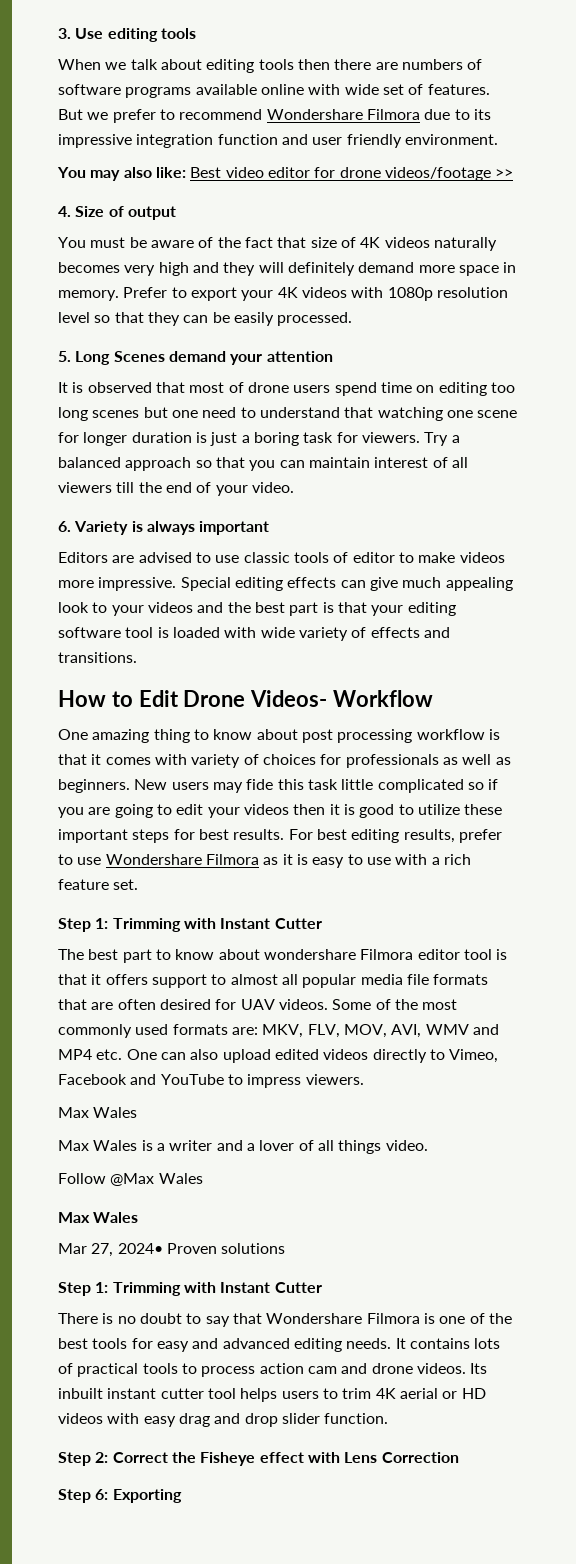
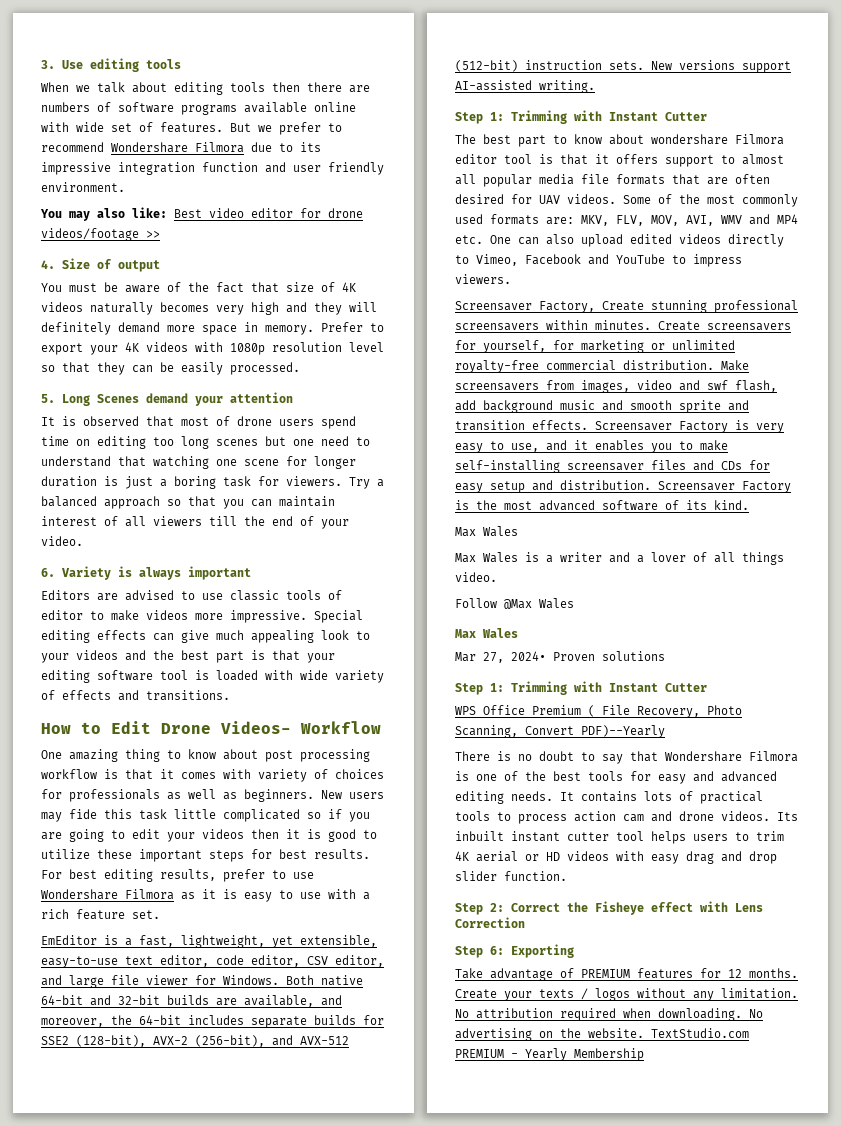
(139, 884) none -> [41,935,377,948] [41,955,384,968] [41,975,363,988] [41,995,342,1007] [41,1015,384,1028] [41,1035,349,1047] [455,60,791,73] [455,80,595,93] // EmEditor is a fast, lightweight, yet extensible, easy-to-use text editor, code editor, CSV editor, and large file viewer for Windows. Both native 64-bit and 32-bit builds are available, and moreover, the 64-bit includes separate builds for SSE2 (128-bit), AVX-2 (256-bit), and AVX-512 (512-bit) instruction sets. New versions support AI-assisted writing.
(364, 1079) none -> [455,300,798,313] [455,320,791,331] [455,340,735,353] [455,360,749,373] [455,380,777,393] [455,400,749,413] [455,420,784,433] [455,440,728,453] [455,460,770,473] [455,480,791,493] [455,500,749,511] // Screensaver Factory, Create stunning professional screensavers within minutes. Create screensavers for yourself, for marketing or unlimited royalty-free commercial distribution. Make screensavers from images, video and swf flash, add background music and smooth sprite and transition effects. Screensaver Factory is very easy to use, and it enables you to make self-installing screensaver files and CDs for easy setup and distribution. Screensaver Factory is the most advanced software of its kind.
(322, 1287) none -> [455,705,742,718] [455,725,665,738] // WPS Office Premium ( File Recovery, Photo Scanning, Convert PDF)--Yearly
(182, 1496) none -> [455,968,798,981] [455,988,798,1001] [455,1008,763,1021] [455,1028,749,1041] [455,1048,644,1061] // Take advantage of PREMIUM features for 12 months. Create your texts / logos without any limitation. No attribution required when downloading. No advertising on the website. TextStudio.com PREMIUM - Yearly Membership

